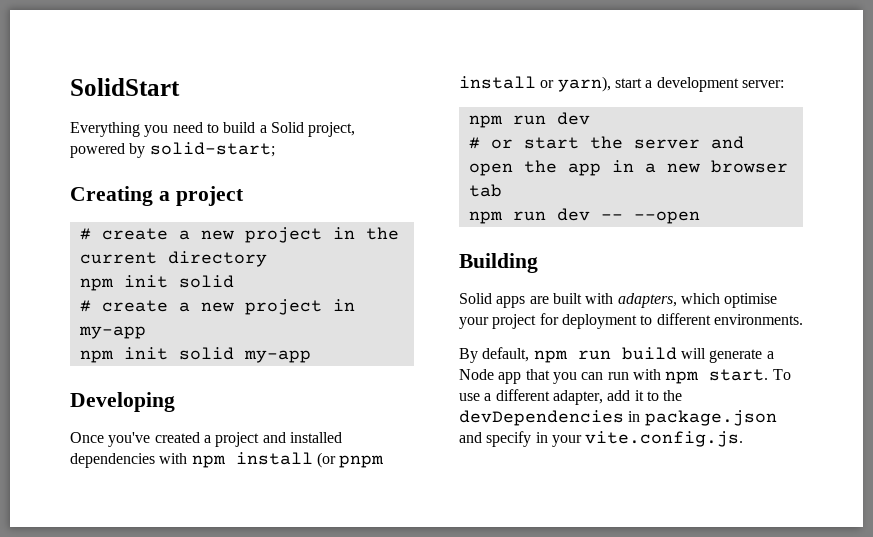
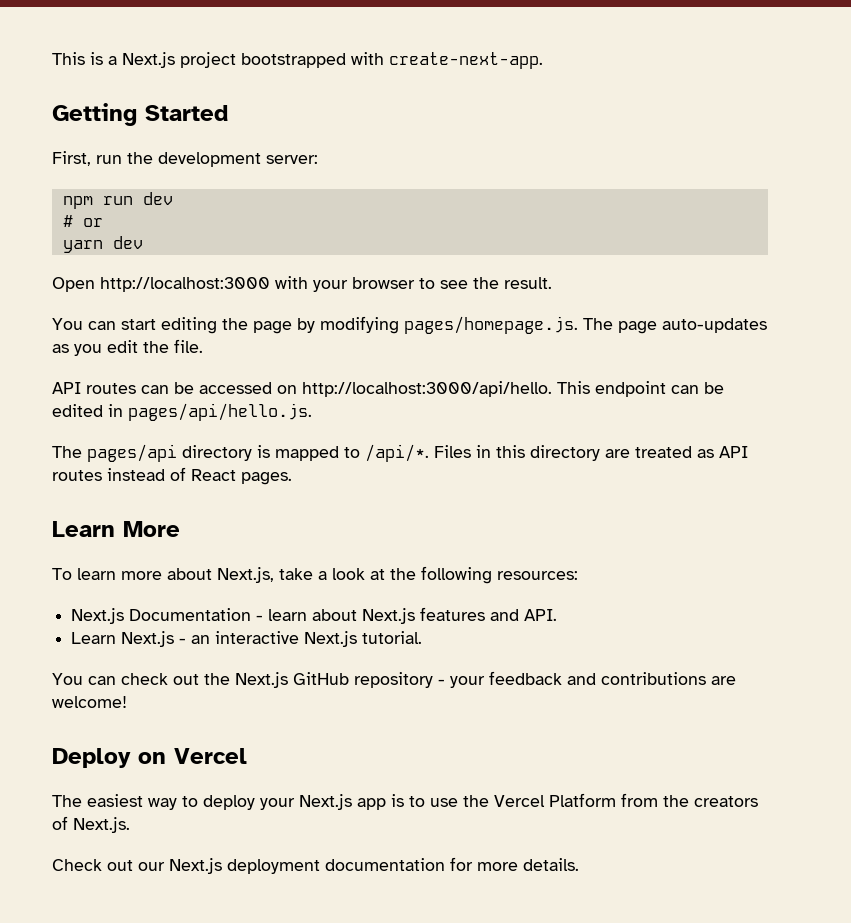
[70,78,180,96] [70,122,356,137] [70,142,275,158] [70,186,244,206] [79,227,399,243] [79,251,267,267] [79,275,234,291] [79,299,355,315] [78,326,146,339] [79,347,311,363] [70,392,175,412] [70,432,342,447] [70,452,385,468] [459,76,653,92] SolidStart // Everything you need to build a Solid project, powered by solid-start; // Creating a project // # create a new project in the current directory // npm init solid // # create a new project in my-app // npm init solid my-app // Developing // Once you've created a project and installed dependencies with npm install (or pnpm install or yarn), start a -> [52,52,543,69] [52,103,228,126] [52,151,153,166] This is a Next.js project bootstrapped with create-next-app. // Getting Started // First, run the
[523,136,744,149] [468,160,788,176] [468,184,502,197] [468,208,700,224] [459,253,538,273] [459,293,778,308] [459,313,803,329] [459,347,774,363] [459,369,791,384] [459,389,683,405] [459,410,777,426] [459,431,744,447] start the server and open the app in a new browser tab // npm run dev -- --open // Building // Solid apps are built with adapters, which optimise your project for deployment to different environments. // By default, npm run build will generate a Node app that you can run with npm start. To use a different adapter, add it to the devDependencies in package.json and specify in your vite.config.js. -> [62,236,143,253] [52,276,552,292] [52,316,767,334] [52,339,203,356] [52,381,724,397] [52,403,312,421] [52,444,748,462] [52,467,292,485] [52,521,180,537] [52,566,578,584] [71,607,558,624] [71,631,423,647] [52,671,736,688] [52,696,127,708] [52,748,247,768] [52,793,758,810] [52,816,130,833] [52,857,579,874] // yarn dev // Open http://localhost:3000 with your browser to see the result. // You can start editing the page by modifying pages/homepage.js. The page auto-updates as you edit the file. // API routes can be accessed on http://localhost:3000/api/hello. This endpoint can be edited in pages/api/hello.js. // The pages/api directory is mapped to /api/*. Files in this directory are treated as API routes instead of React pages. // Learn More // To learn more about Next.js, take a look at the following resources: // Next.js Documentation - learn about Next.js features and API. // Learn Next.js - an interactive Next.js tutorial. // You can check out the Next.js GitHub repository - your feedback and contributions are welcome! // Deploy on Vercel // The easiest way to deploy your Next.js app is to use the Vercel Platform from the creators of Next.js. // Check out our Next.js deployment documentation for more details.

